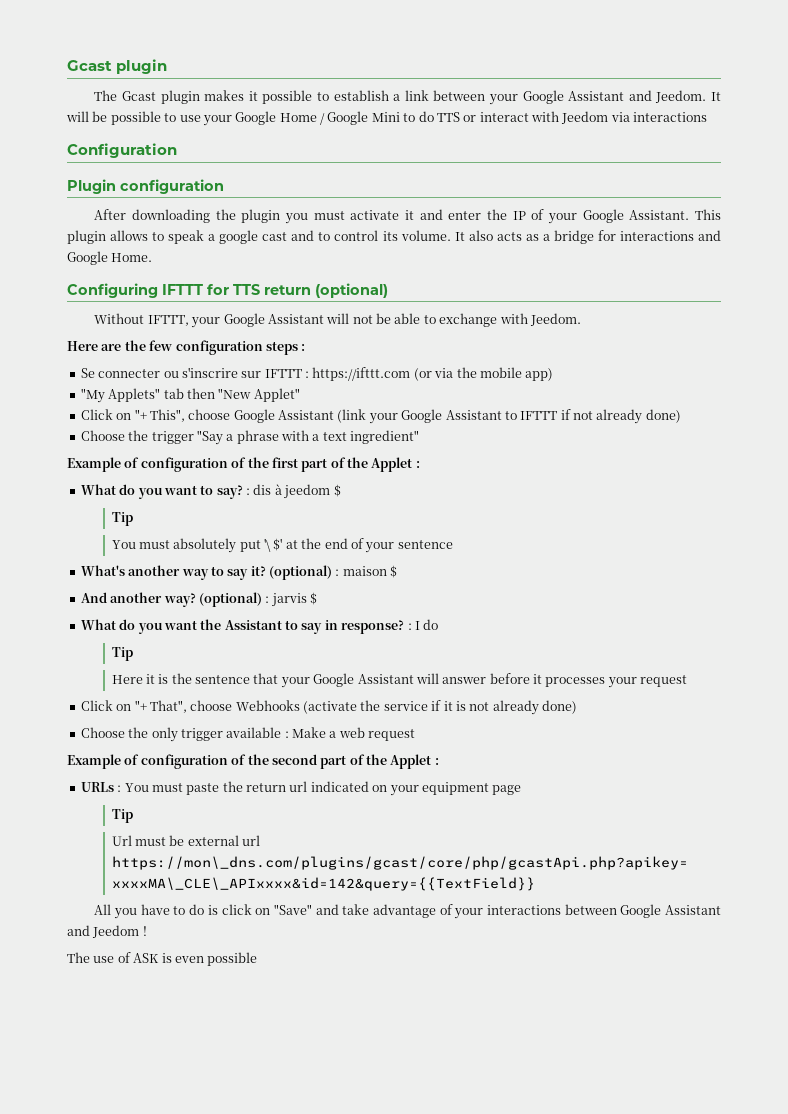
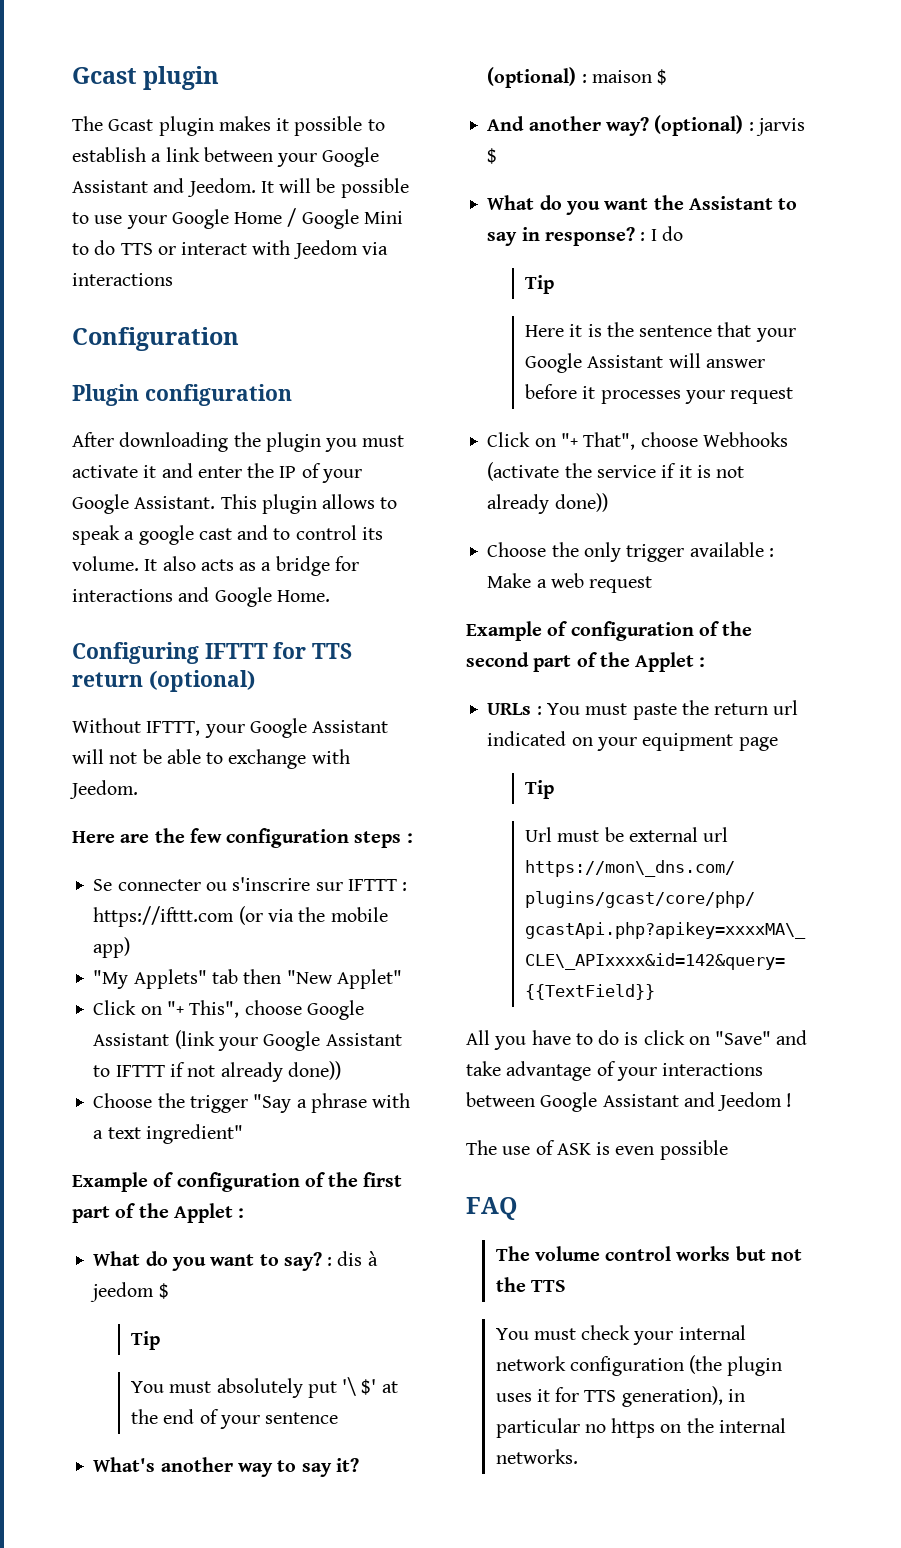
[645,409,681,423] done) -> [287,1061,341,1080] done))
[542,700,577,714] done) -> [554,493,608,512] done))
(258, 959) none -> [466,1197,518,1220] [495,1246,802,1261] [495,1277,566,1292] [495,1325,746,1345] [495,1355,783,1376] [495,1386,745,1407] [495,1418,786,1438] [495,1449,578,1464] // FAQ // The volume control works but not the TTS // You must check your internal network configuration (the plugin uses it for TTS generation), in particular no https on the internal networks.

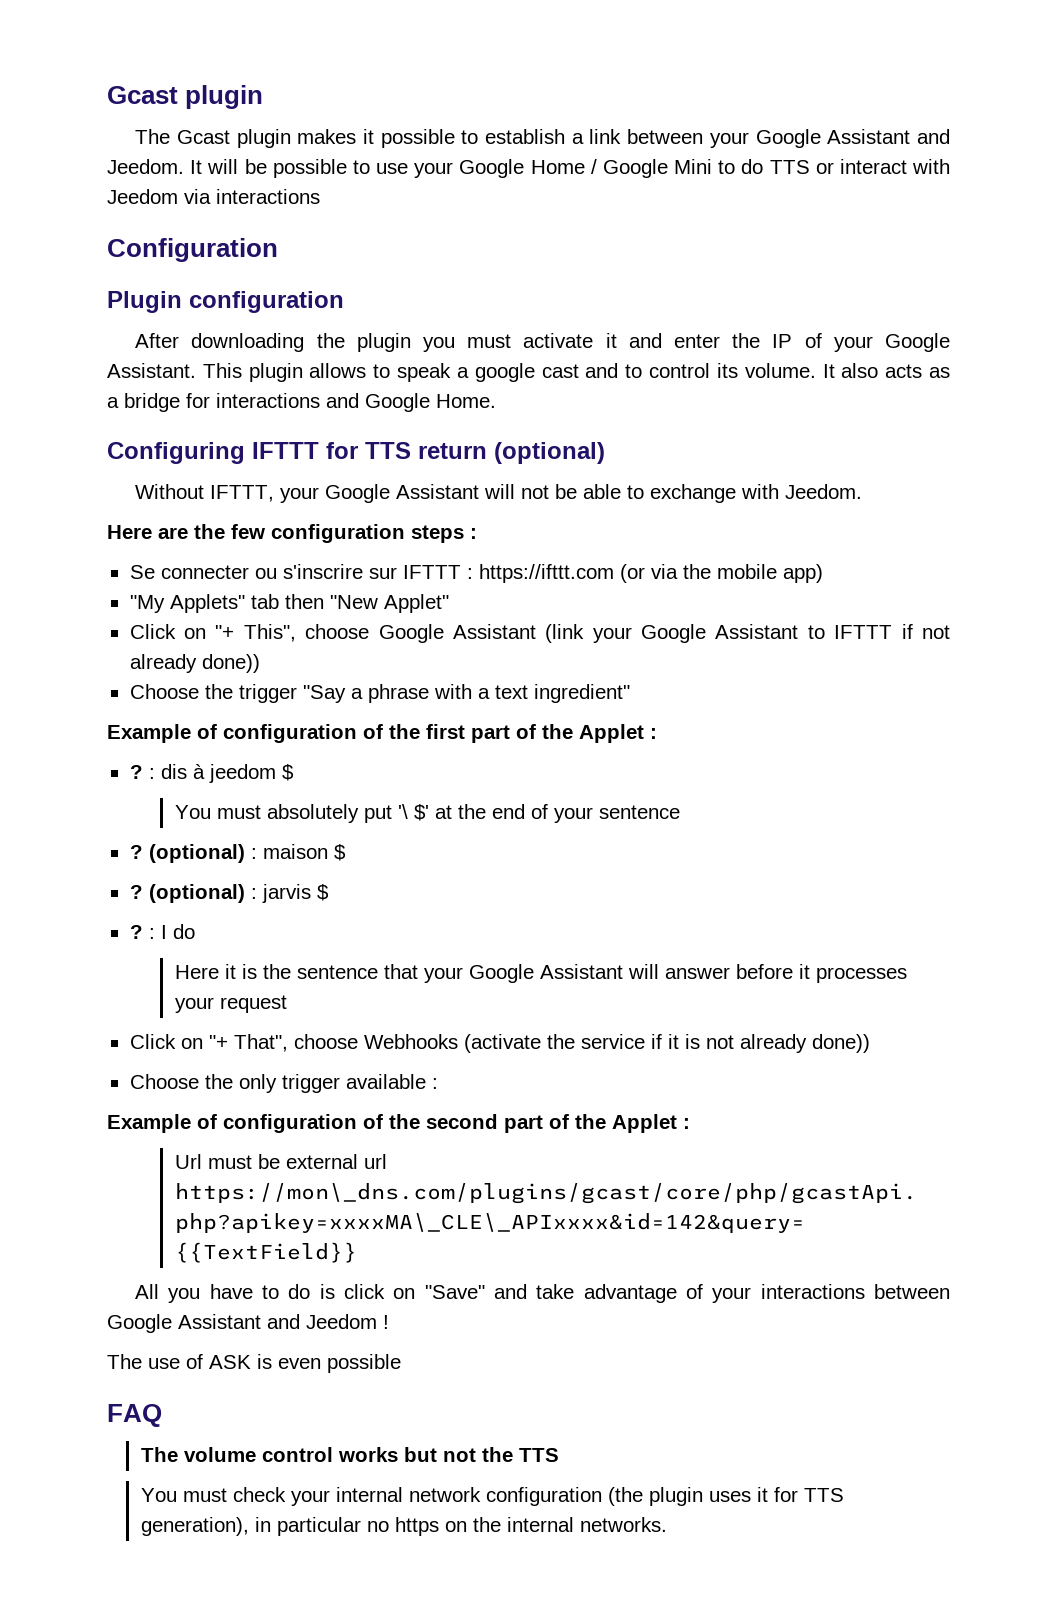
[93,1251,322,1271] What do you want to say? -> [129,765,143,779] ?
[131,1331,161,1350] // Tip -> (294, 772) none
[93,1457,359,1477] What's another way to say it? -> [129,845,143,859] ?
[487,116,649,136] And another way? -> [129,885,143,899] ?
[487,195,798,215] [487,227,635,246] What do you want the Assistant to say in response? -> [129,925,143,939] ?
[525,275,555,294] // Tip -> (195, 931) none
[487,573,653,593] Make a web request -> (438, 1083) none
[487,700,799,720] [487,731,778,751] [525,780,555,799] // URLs : You must paste the return url indicated on your equipment page // Tip -> (690, 1123) none

